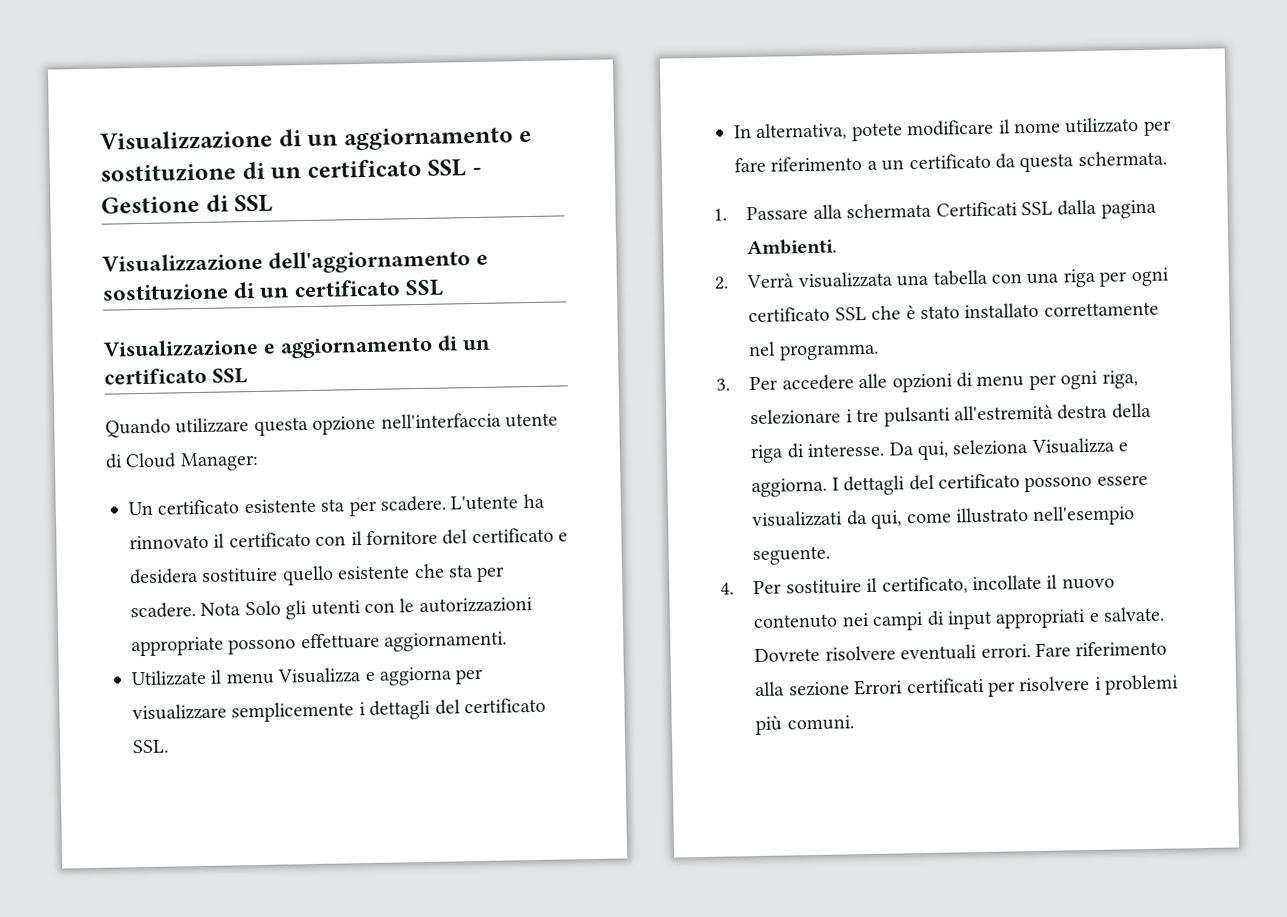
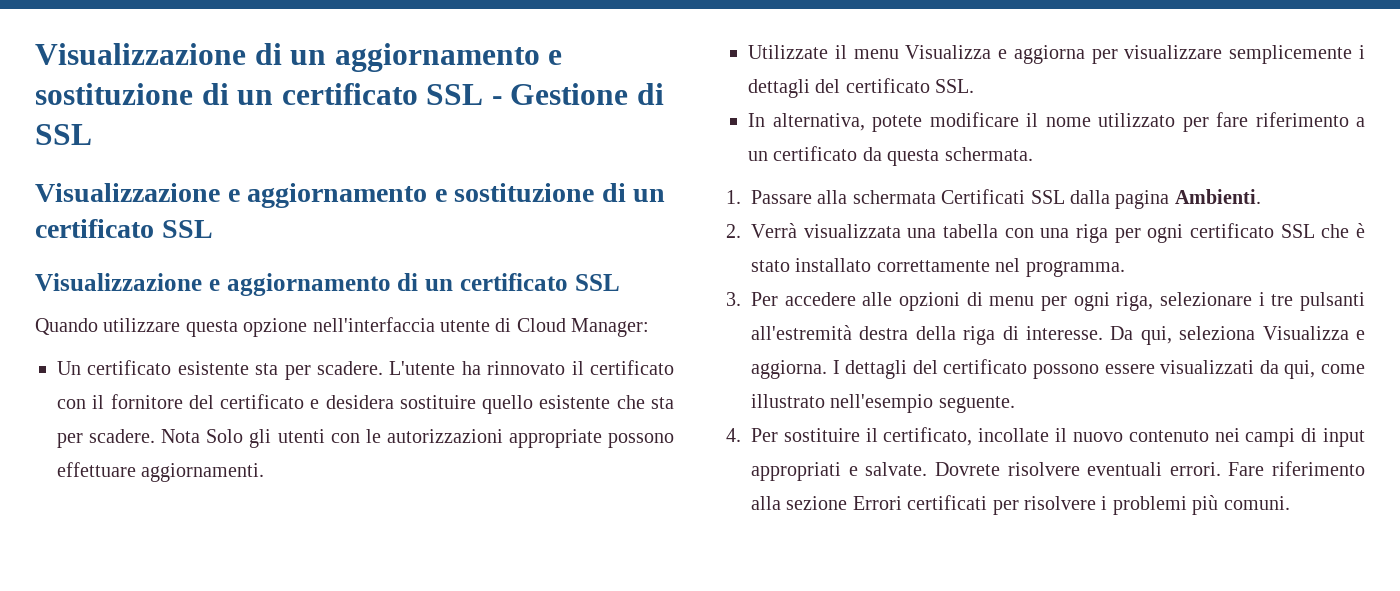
[268,249,472,274] dell'aggiornamento -> [227,183,428,208] e aggiornamento

